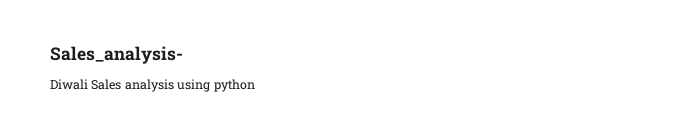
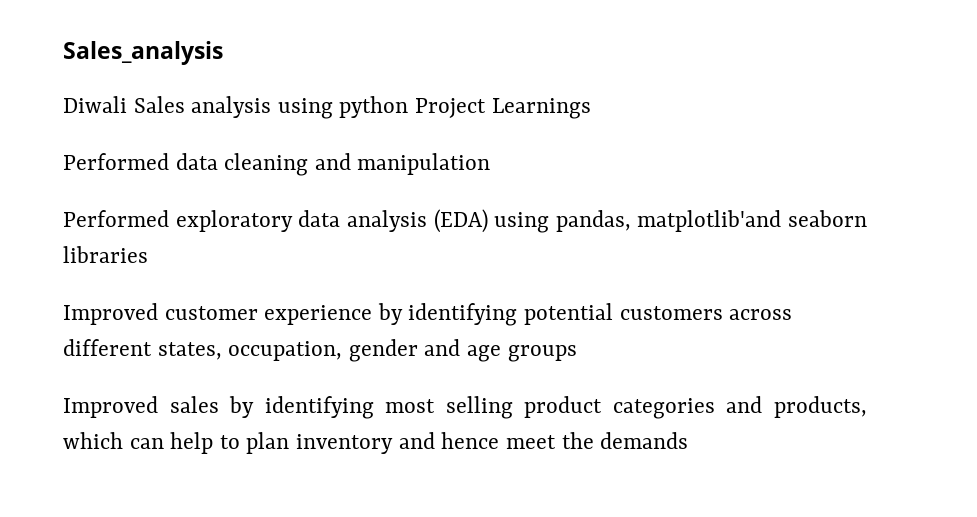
[50,46,183,64] Sales_analysis- -> [63,41,223,65] Sales_analysis
(255, 85) none -> [415,98,591,119] [63,153,491,176] [63,209,867,233] [63,246,148,263] [63,303,793,326] [63,339,577,362] [63,396,867,419] [63,432,689,454] Project Learnings // Performed data cleaning and manipulation // Performed exploratory data analysis (EDA) using pandas, matplotlib'and seaborn libraries // Improved customer experience by identifying potential customers across different states, occupation, gender and age groups // Improved sales by identifying most selling product categories and products, which can help to plan inventory and hence meet the demands

